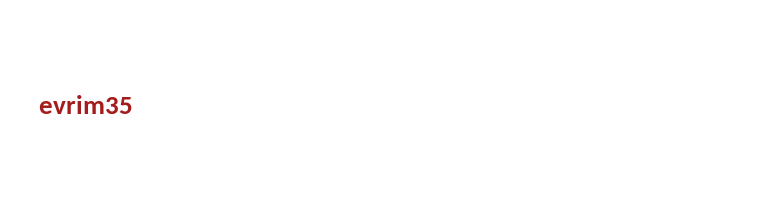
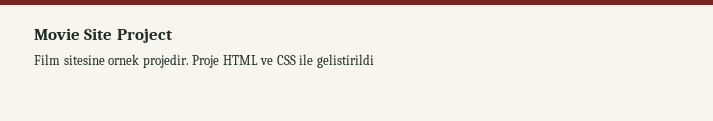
[39,95,133,114] evrim35 -> [34,28,173,43] [34,54,374,68] Movie Site Project // Film sitesine ornek projedir. Proje HTML ve CSS ile gelistirildi

